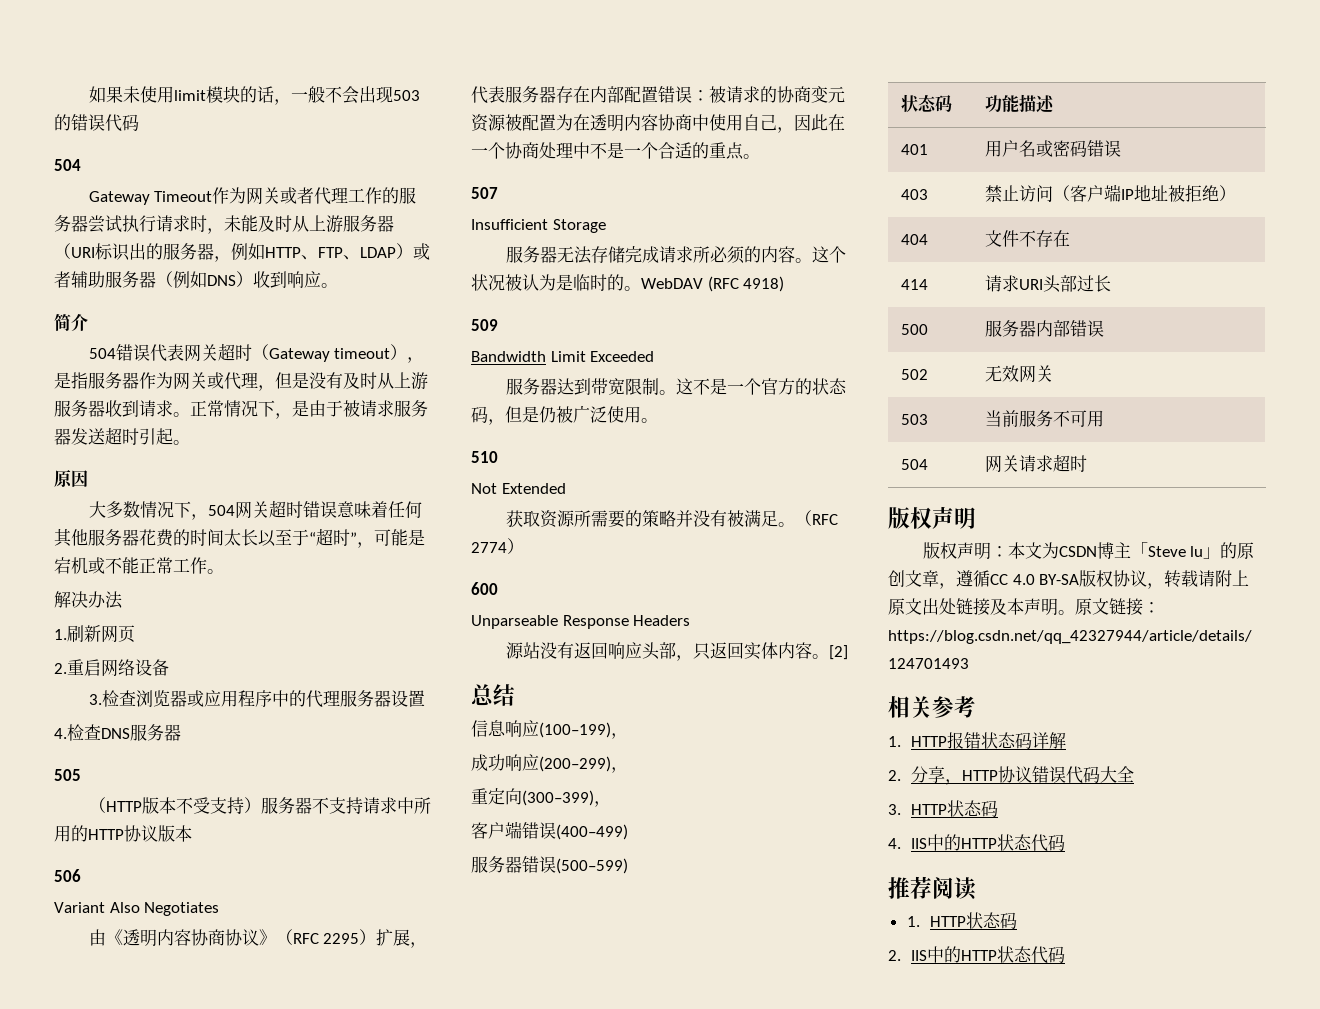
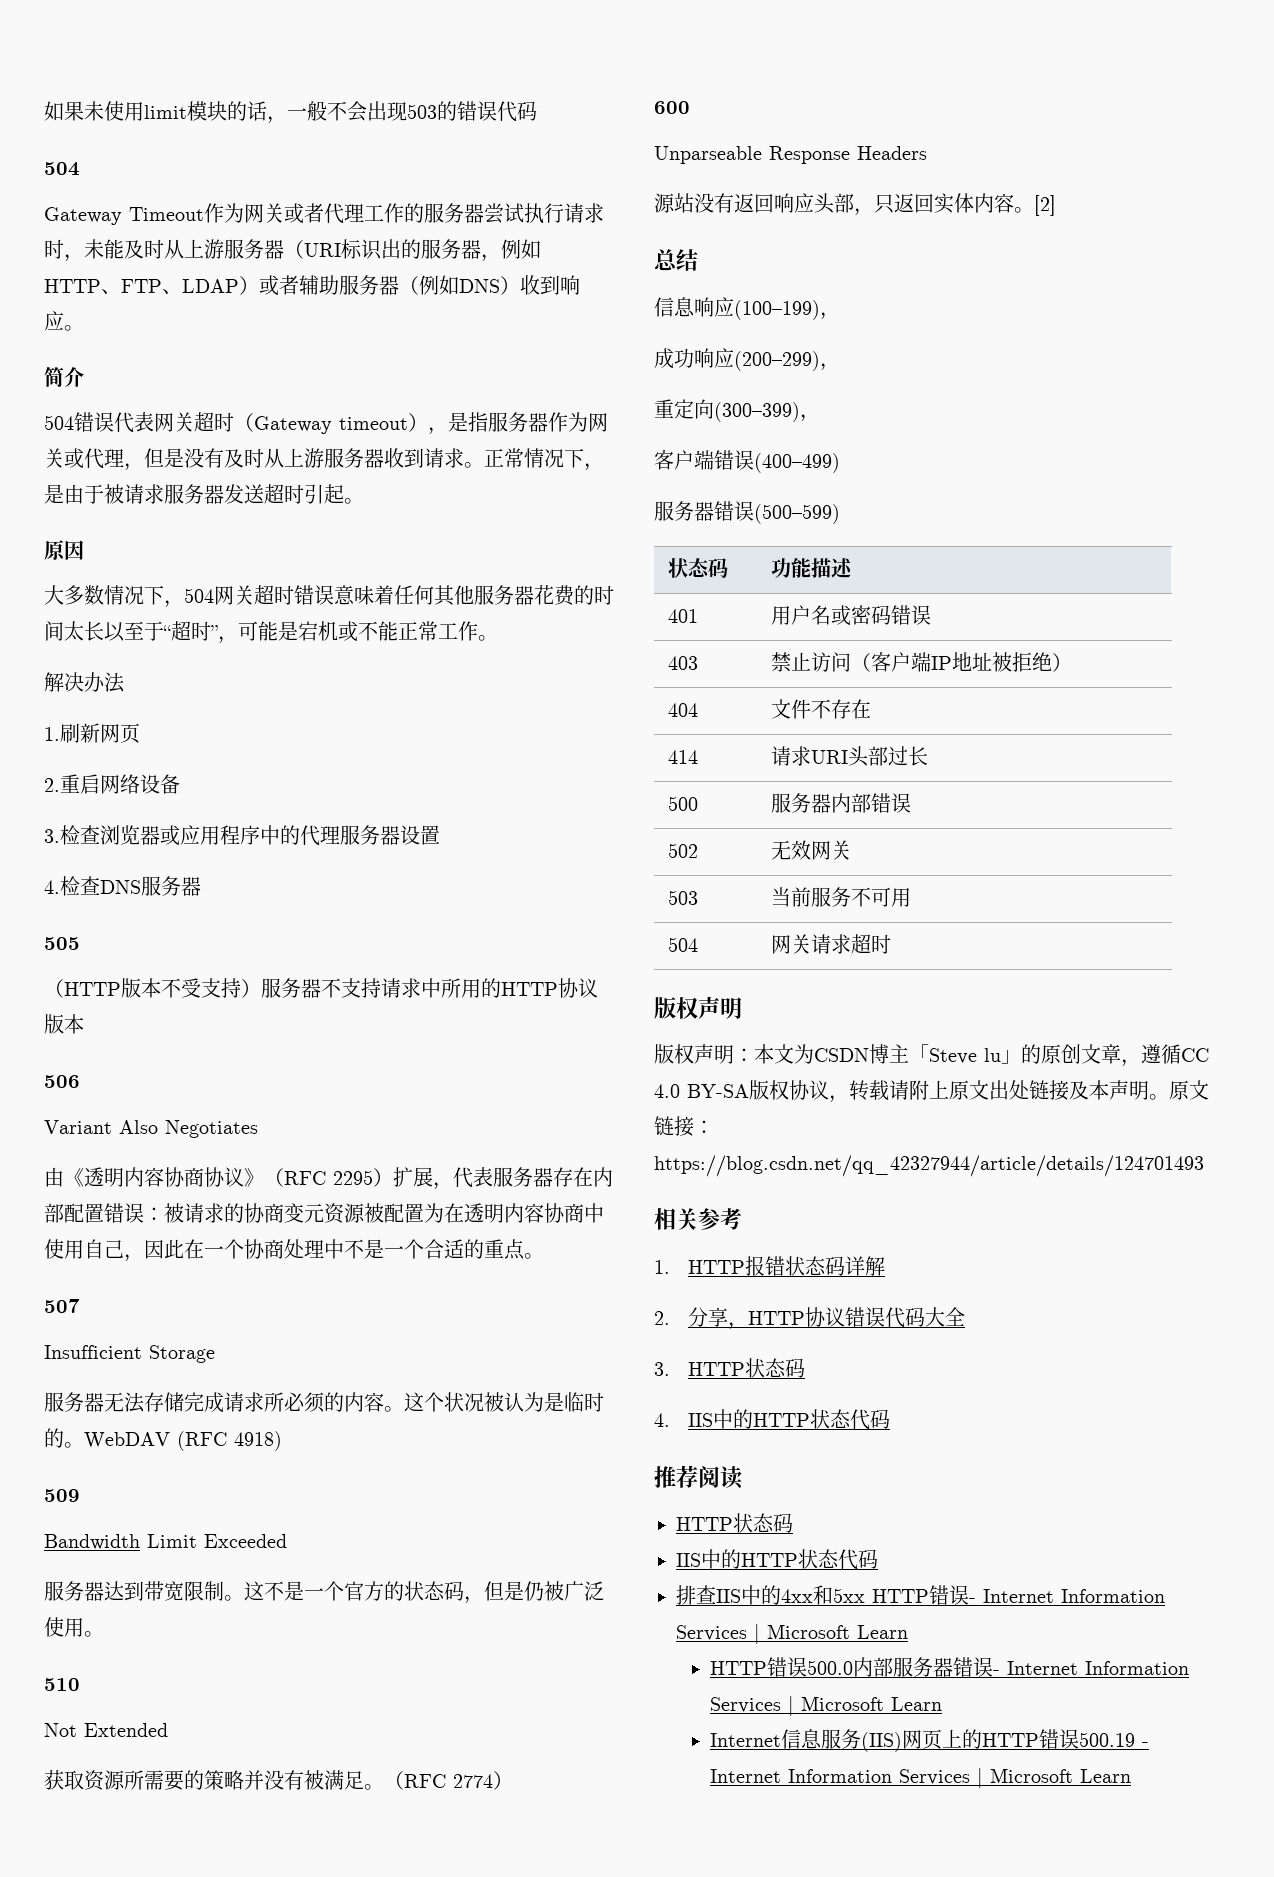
[906,912,1017,929] [888,946,1065,964] 1. HTTP状态码 // 2. IIS中的HTTP状态代码 -> [676,1513,793,1533] [676,1549,878,1570] [676,1585,1165,1605] [676,1624,908,1644] [710,1657,1190,1677] [710,1696,943,1716] [710,1729,1150,1752] [710,1768,1132,1788] HTTP状态码 // IIS中的HTTP状态代码 // 排查IIS中的4xx和5xx HTTP错误- Internet Information Services | Microsoft Learn // HTTP错误500.0内部服务器错误- Internet Information Services | Microsoft Learn // Internet信息服务(IIS)网页上的HTTP错误500.19 - Internet Information Services | Microsoft Learn

